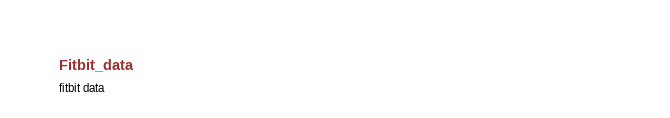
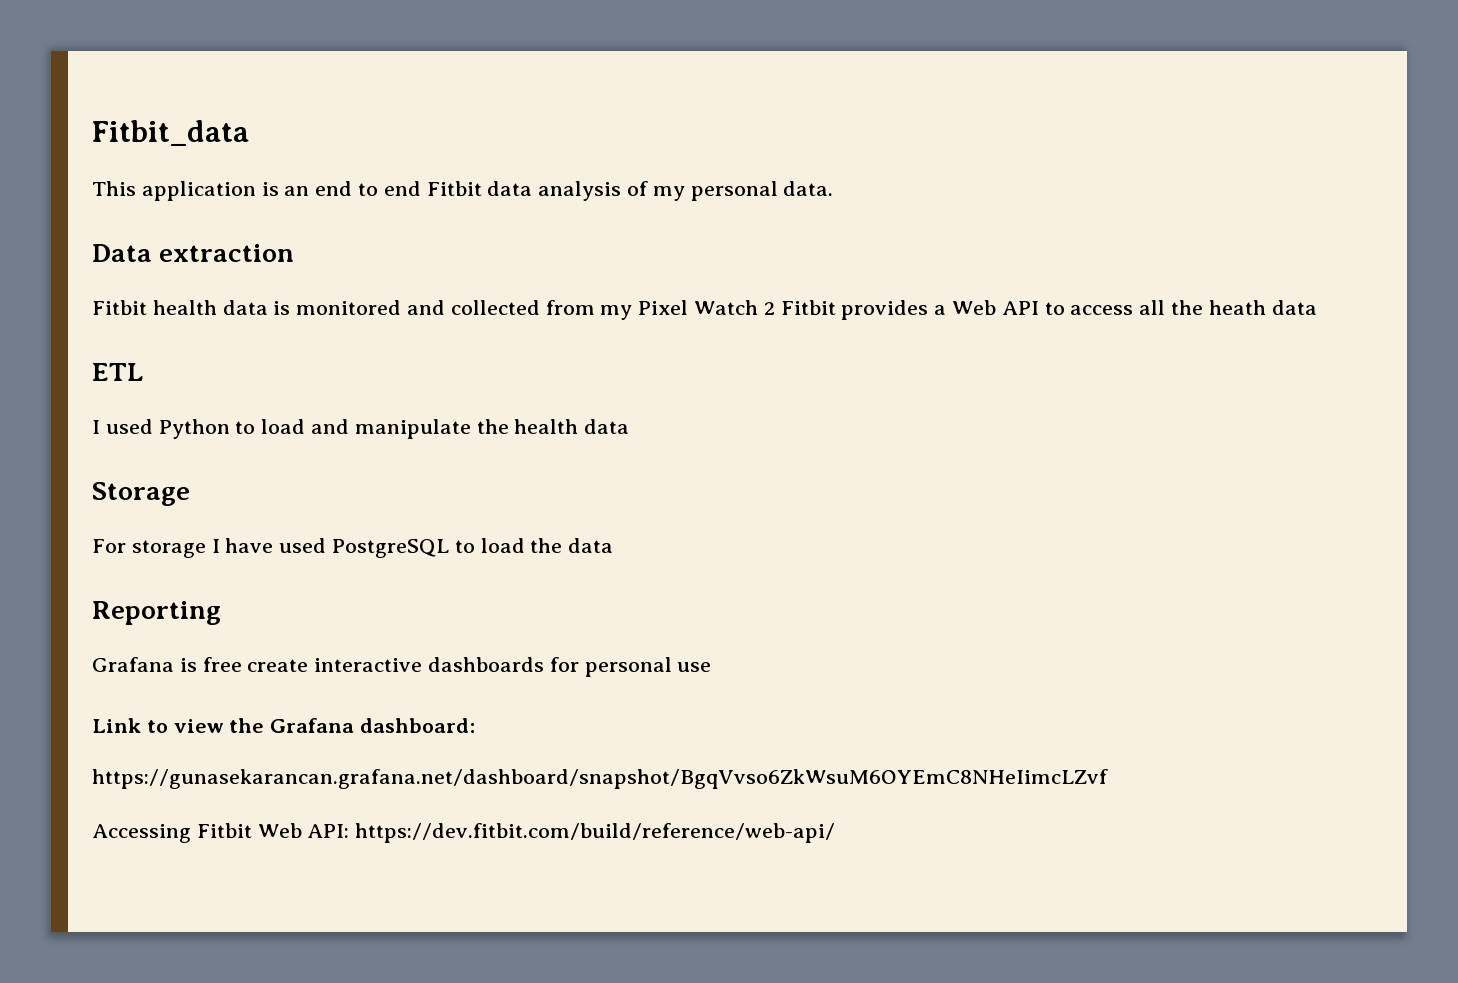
[59,83,106,92] fitbit data -> [92,181,834,201] [92,244,295,262] [92,300,1317,320] [92,363,143,381] [92,419,630,439] [92,482,190,506] [92,538,614,558] [92,601,221,625] [92,657,712,677] [92,718,476,733] [92,769,1108,789] [92,823,836,843] This application is an end to end Fitbit data analysis of my personal data. // Data extraction // Fitbit health data is monitored and collected from my Pixel Watch 2 Fitbit provides a Web API to access all the heath data // ETL // I used Python to load and manipulate the health data // Storage // For storage I have used PostgreSQL to load the data // Reporting // Grafana is free create interactive dashboards for personal use // Link to view the Grafana dashboard: // https://gunasekarancan.grafana.net/dashboard/snapshot/BgqVvso6ZkWsuM6OYEmC8NHeIimcLZvf // Accessing Fitbit Web API: https://dev.fitbit.com/build/reference/web-api/

